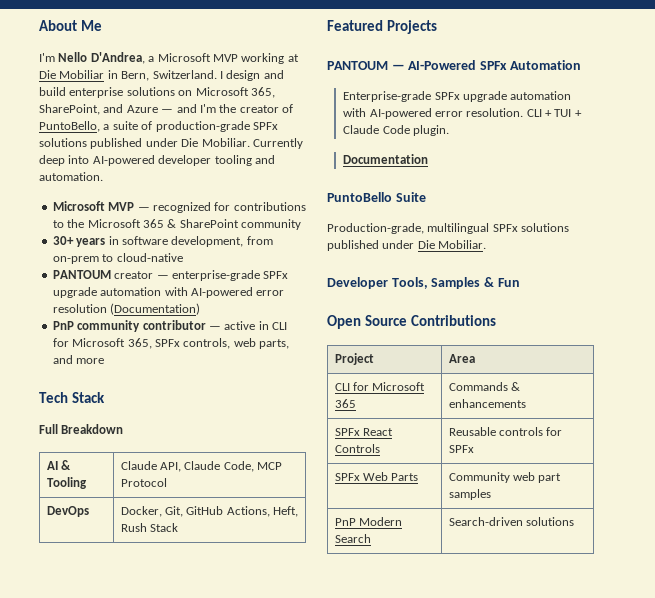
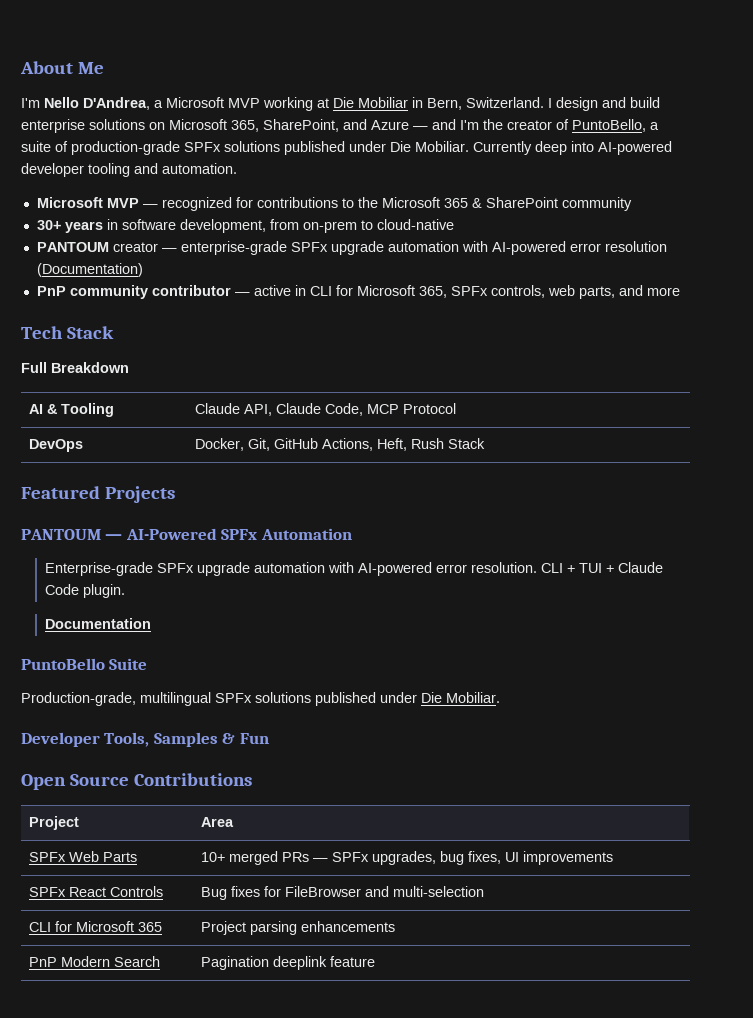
(475, 358) none -> [28,851,137,862] [200,851,613,865] [28,886,163,897] [200,886,484,900] // SPFx Web Parts | 10+ merged PRs — SPFx upgrades, bug fixes, UI improvements // SPFx React Controls | Bug fixes for FileBrowser and multi-selection
[448,382,521,391] Commands & -> [200,921,297,935] Project parsing
[334,428,394,436] [334,444,380,453] [448,427,563,436] [448,445,474,453] [334,472,419,481] [448,472,562,483] [448,489,491,500] // SPFx React Controls | Reusable controls for SPFx // SPFx Web Parts | Community web part samples -> (395, 926) none
[448,517,575,526] Search-driven solutions -> [200,956,375,970] Pagination deeplink feature

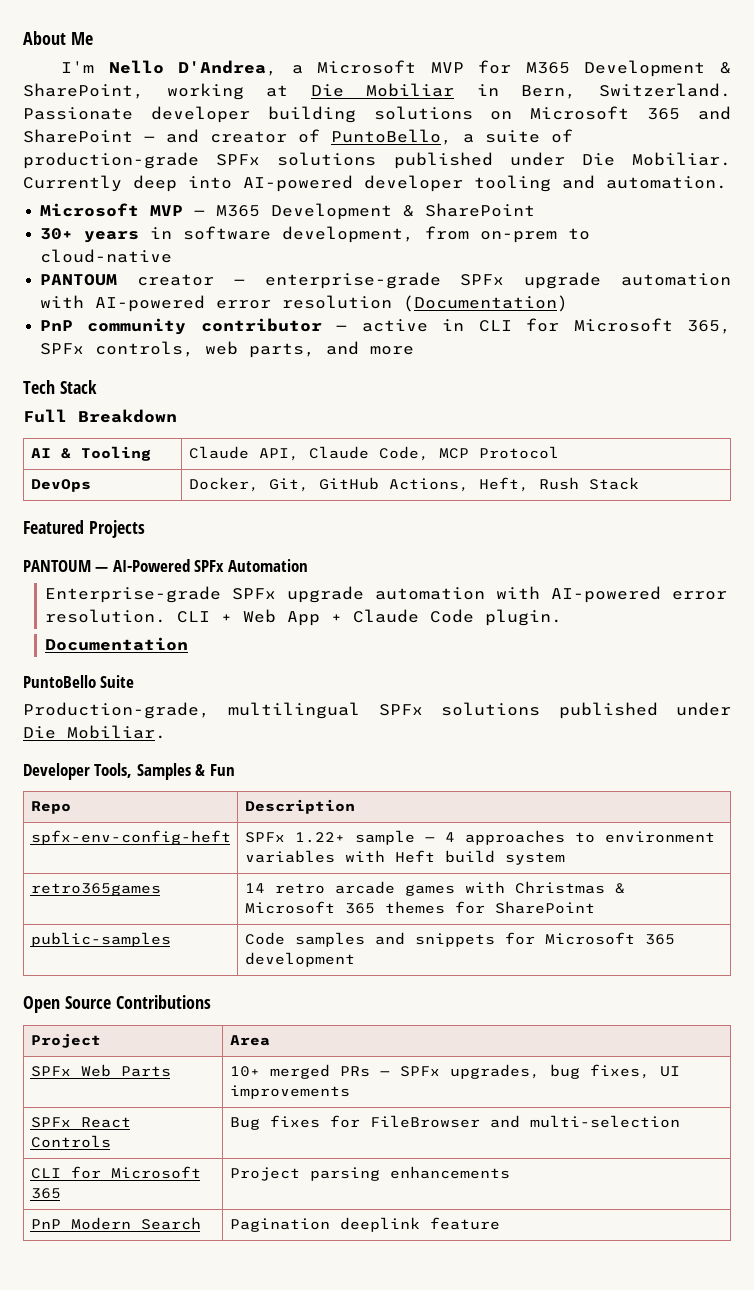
(260, 103) none -> [478,60,731,77] [23,83,144,99] for M365 Development & SharePoint,
[548,97,660,111] [21,119,503,133] I design and build enterprise solutions on Microsoft 365, SharePoint, and Azure — and I'm the -> [23,106,731,123] [23,129,199,143] Passionate developer building solutions on Microsoft 365 and SharePoint — and
[161,197,468,211] recognized for contributions to the Microsoft 365 -> [216,203,393,220] M365 Development
[561,197,632,211] community -> (536, 210) none
[579,563,603,573] TUI -> [243,609,321,626] Web App
(269, 738) none -> [30,801,71,814] [244,799,355,814] [30,830,231,845] [244,830,715,845] [244,850,565,865] [30,883,161,896] [244,881,625,896] [244,901,595,914] [30,932,171,947] [244,932,675,947] [244,952,355,967] // Repo | Description // spfx-env-config-heft | SPFx 1.22+ sample — 4 approaches to environment variables with Heft build system // retro365games | 14 retro arcade games with Christmas & Microsoft 365 themes for SharePoint // public-samples | Code samples and snippets for Microsoft 365 development

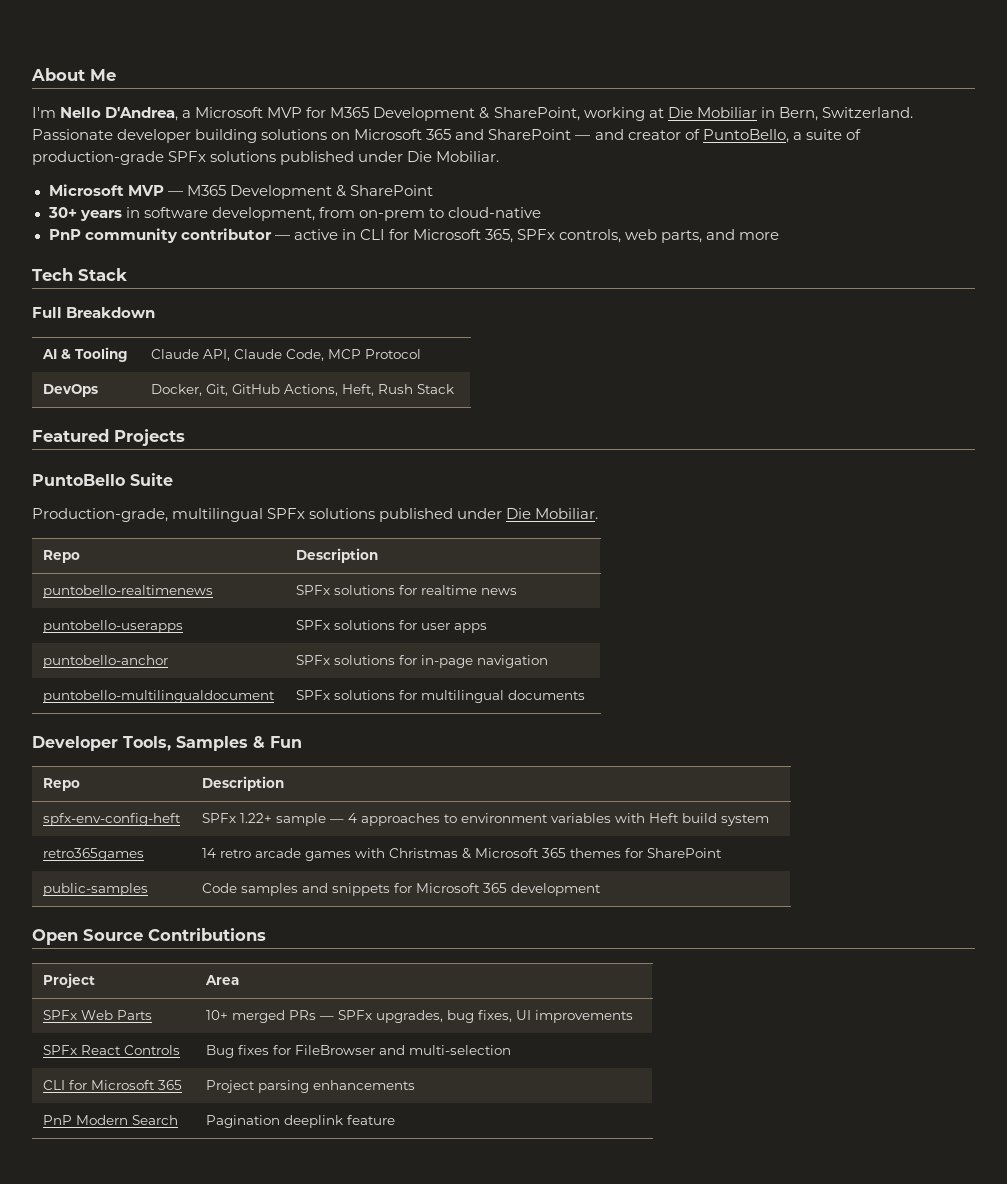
[23,175,727,192] Currently deep into AI-powered developer tooling and automation. -> (500, 156) none
[40,272,731,289] [40,295,569,312] // PANTOUM creator — enterprise-grade SPFx upgrade automation with AI-powered error resolution (Documentation) -> (541, 212) none
[23,559,308,572] [45,586,728,603] [45,609,563,626] [45,637,189,651] // PANTOUM — AI-Powered SPFx Automation // Enterprise-grade SPFx upgrade automation with AI-powered error resolution. CLI + Web App + Claude Code plugin. // Documentation -> (185, 437) none
(166, 732) none -> [42,550,80,563] [295,548,378,563] [42,585,213,598] [295,585,517,595] [42,620,183,633] [295,620,487,633] [42,655,168,668] [295,655,548,668] [42,690,275,703] [295,690,585,703] // Repo | Description // puntobello-realtimenews | SPFx solutions for realtime news // puntobello-userapps | SPFx solutions for user apps // puntobello-anchor | SPFx solutions for in-page navigation // puntobello-multilingualdocument | SPFx solutions for multilingual documents

